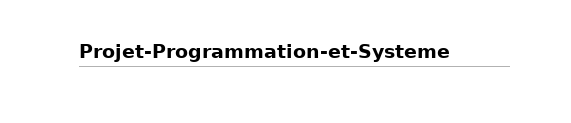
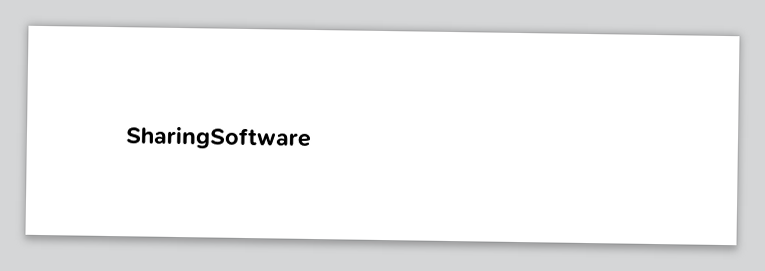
[79,44,450,62] Projet-Programmation-et-Systeme -> [125,126,312,150] SharingSoftware

